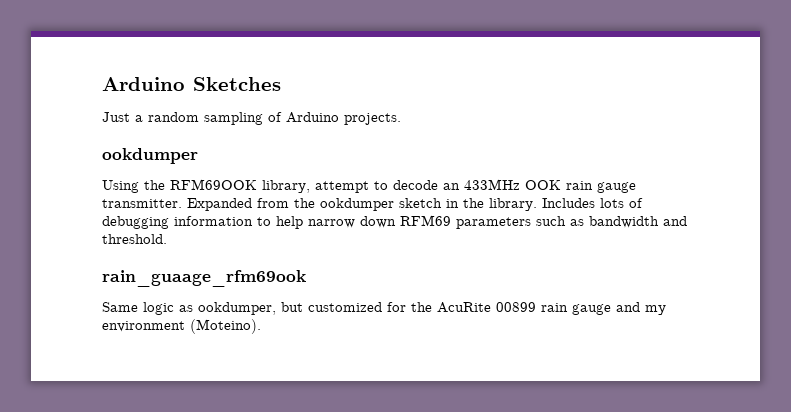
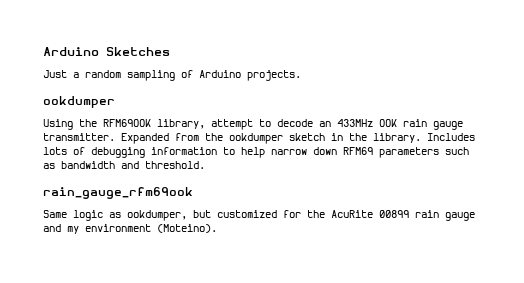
[102,270,306,287] rain_guaage_rfm69ook -> [43,187,193,199] rain_gauge_rfm69ook

